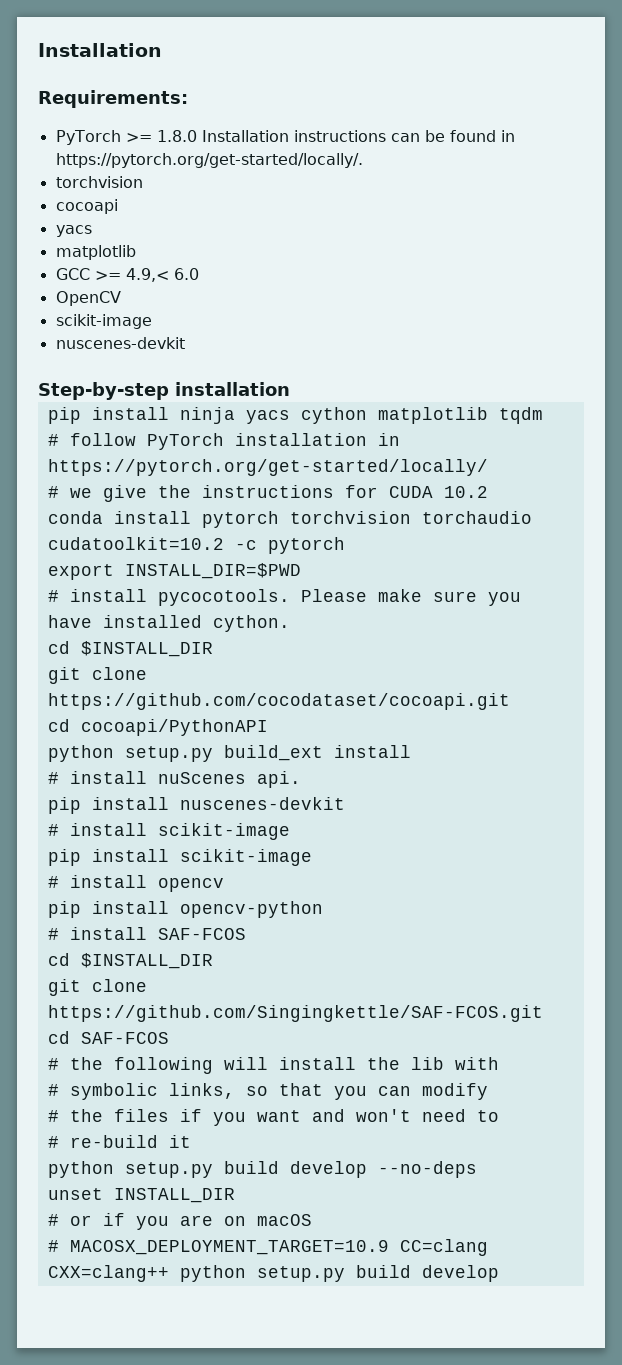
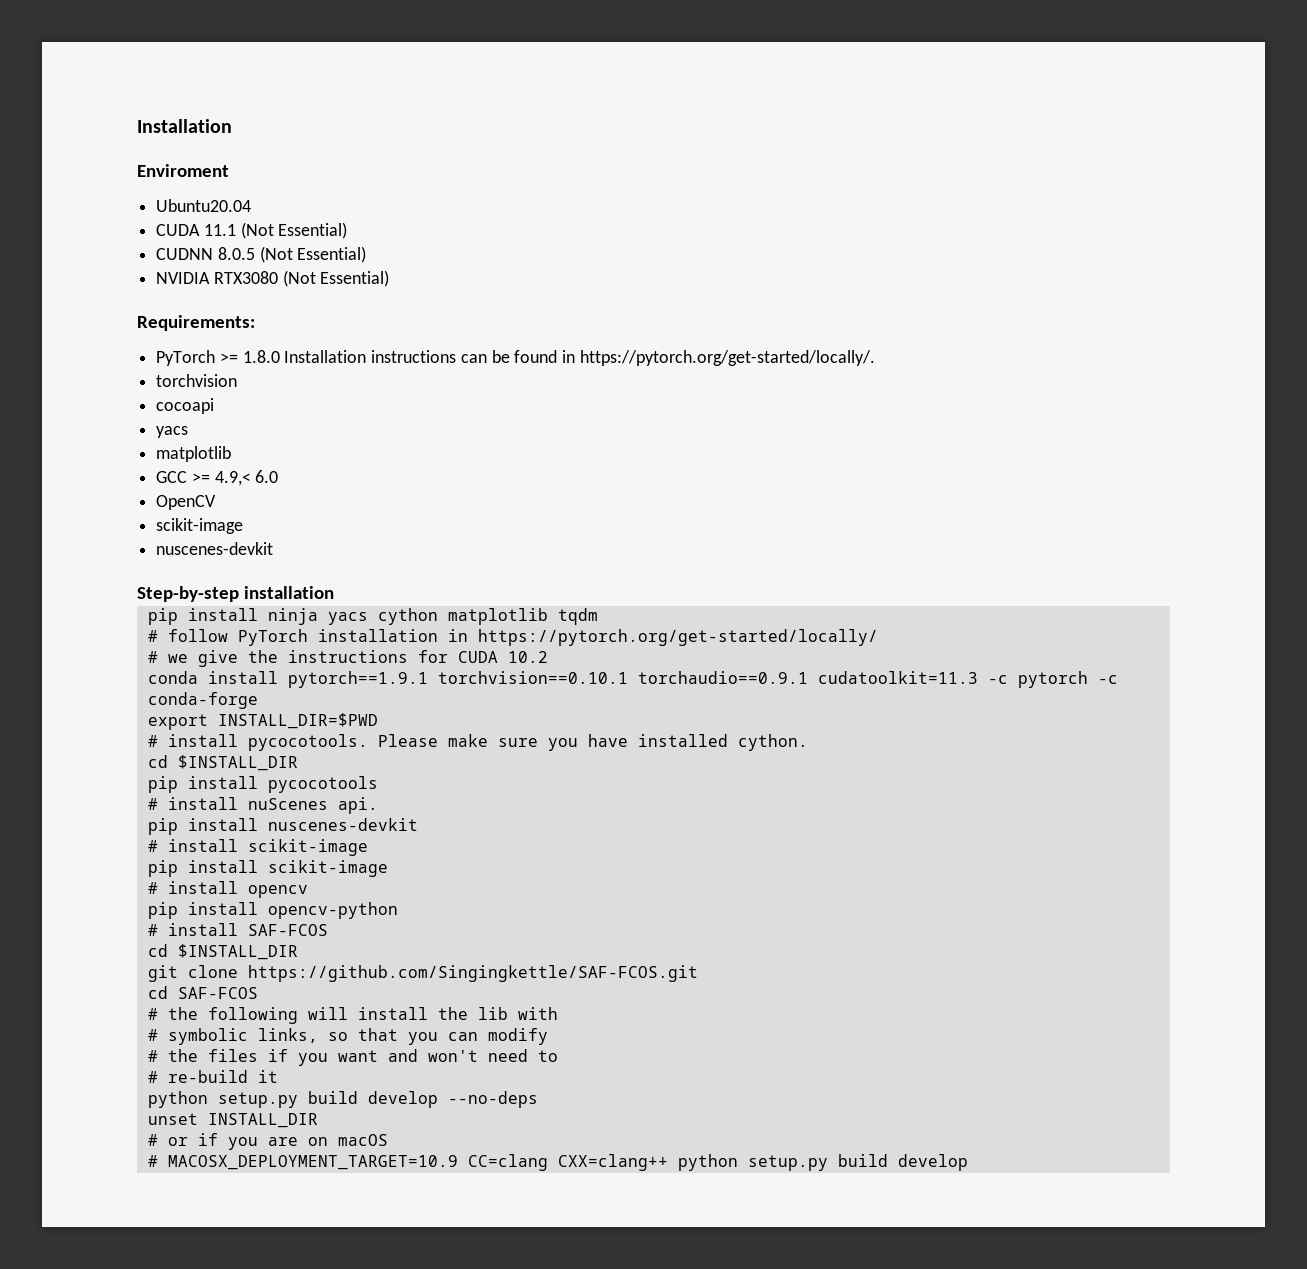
[38,43,162,57] Installation -> [137,119,232,133] [137,164,229,177] [156,199,252,212] [156,222,348,239] [156,246,367,263] [156,270,390,287] Installation // Enviroment // Ubuntu20.04 // CUDA 11.1 (Not Essential) // CUDNN 8.0.5 (Not Essential) // NVIDIA RTX3080 (Not Essential)
[201,511,532,528] [47,537,224,550] pytorch torchvision torchaudio cudatoolkit=10.2 -> [287,671,978,688] pytorch==1.9.1 torchvision==0.10.1 torchaudio==0.9.1 cudatoolkit=11.3
(345, 545) none -> [1097,675,1118,684] [147,692,258,709] -c conda-forge
[47,667,147,684] [47,693,510,710] [47,719,268,736] [47,745,411,762] git clone https://github.com/cocodataset/cocoapi.git // cd cocoapi/PythonAPI // python setup.py build_ext install -> [147,776,378,793] pip install pycocotools

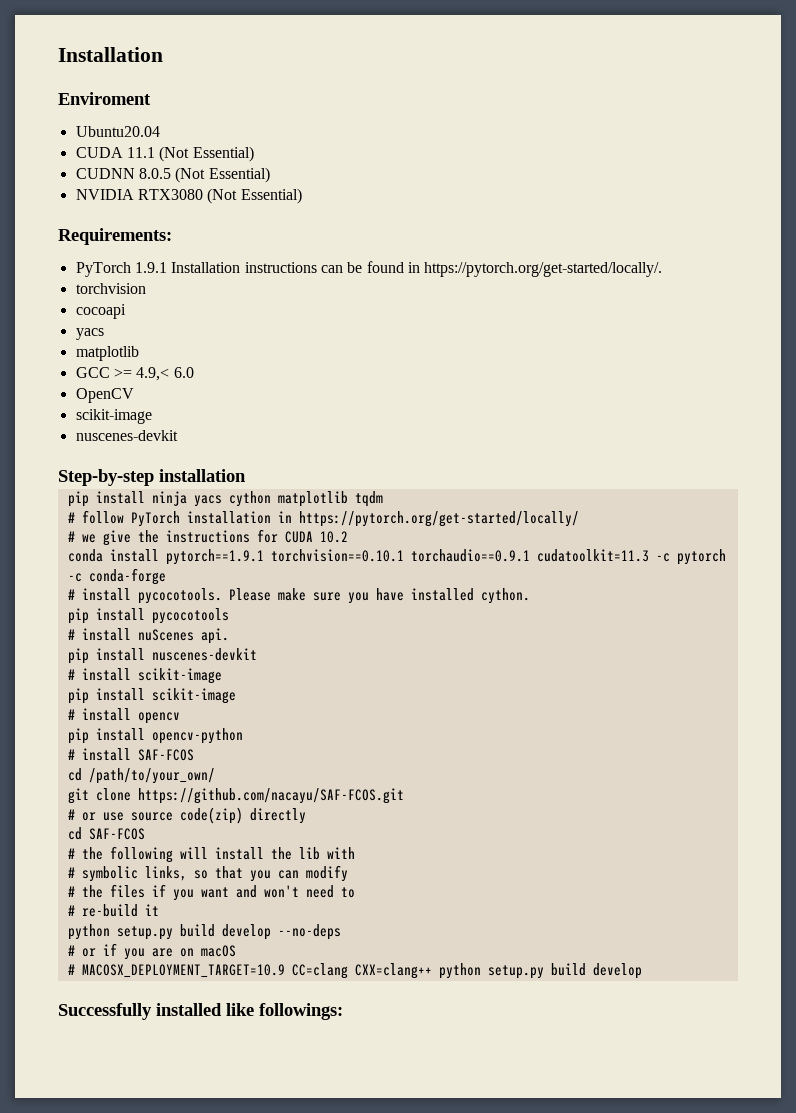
[219,350,280,363] >= 1.8.0 -> [134,262,167,273] 1.9.1
[147,713,378,730] // export INSTALL_DIR=$PWD -> (166, 576) none
[147,755,298,771] // cd $INSTALL_DIR -> (530, 596) none
[177,944,298,960] $INSTALL_DIR -> [88,768,215,784] /path/to/your_own/
[247,965,698,982] https://github.com/Singingkettle/SAF-FCOS.git -> [137,788,404,804] [67,807,306,824] https://github.com/nacayu/SAF-FCOS.git // # or use source code(zip) directly
[147,1113,318,1128] // unset INSTALL_DIR -> (341, 932) none
(968, 1162) none -> [58,1003,343,1020] // Successfully installed like followings:

